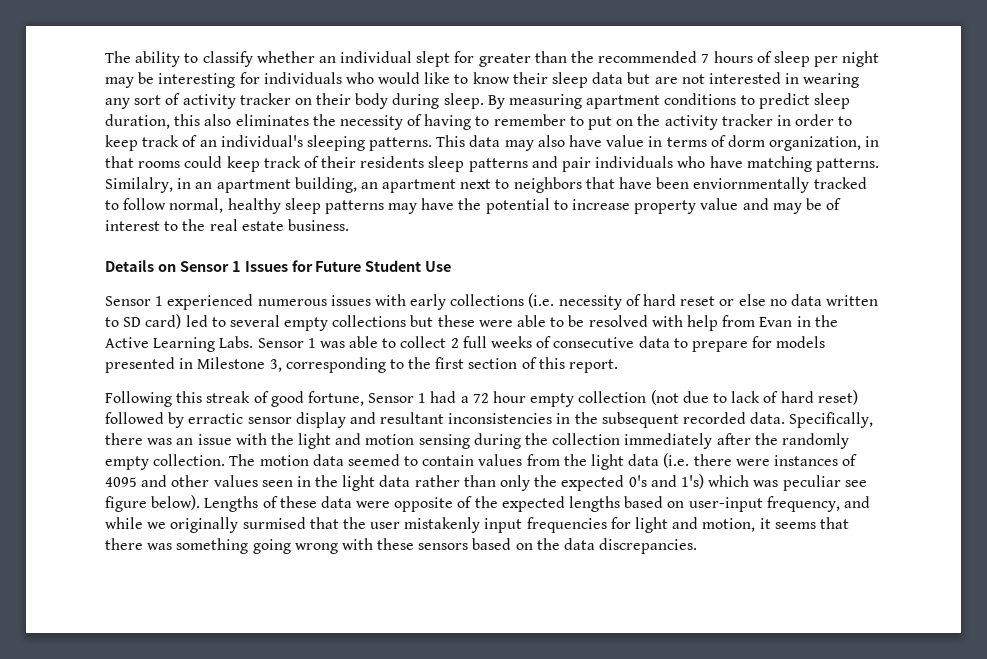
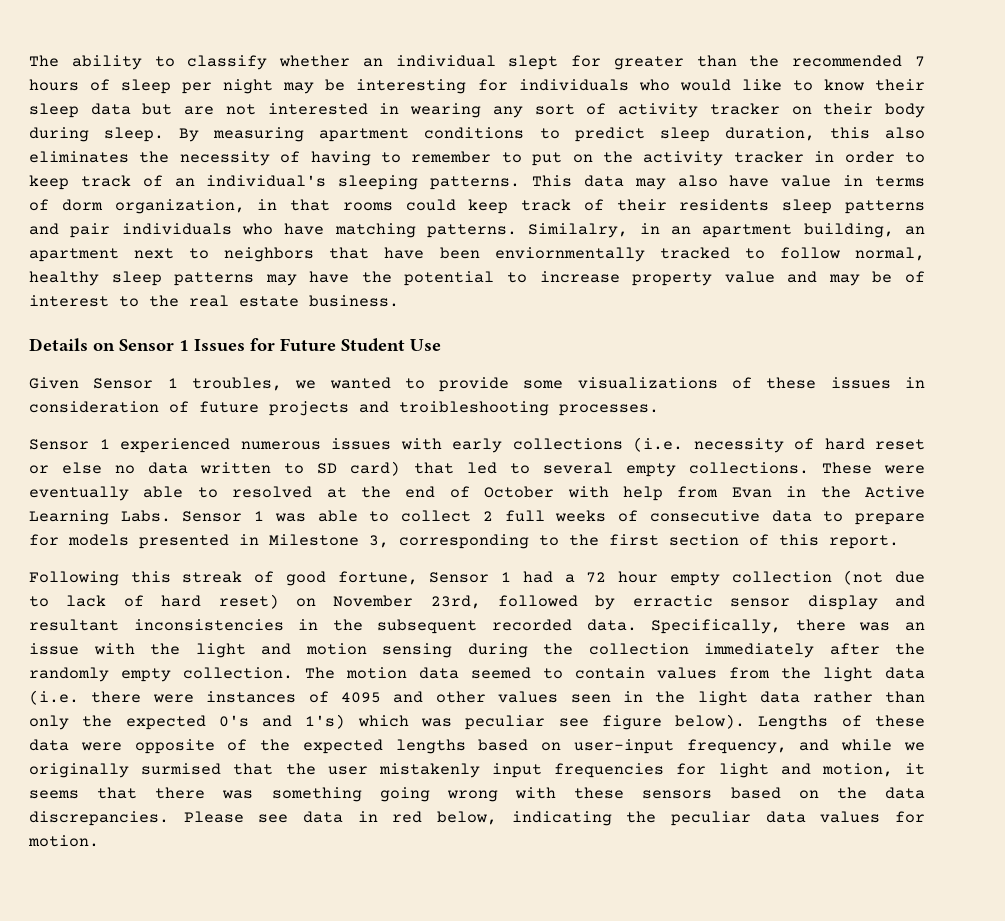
(452, 266) none -> [29,377,925,392] [29,401,659,416] // Given Sensor 1 troubles, we wanted to provide some visualizations of these issues in consideration of future projects and troibleshooting processes.
(182, 321) none -> [413,462,454,474] that
[332,315,648,327] collections but these were able to be resolved -> [688,462,926,474] [29,486,555,501] collections. These were eventually able to resolved at the end of October
(858, 397) none -> [295,595,481,609] on November 23rd,
(698, 546) none -> [183,811,925,826] [28,835,99,847] Please see data in red below, indicating the peculiar data values for motion.

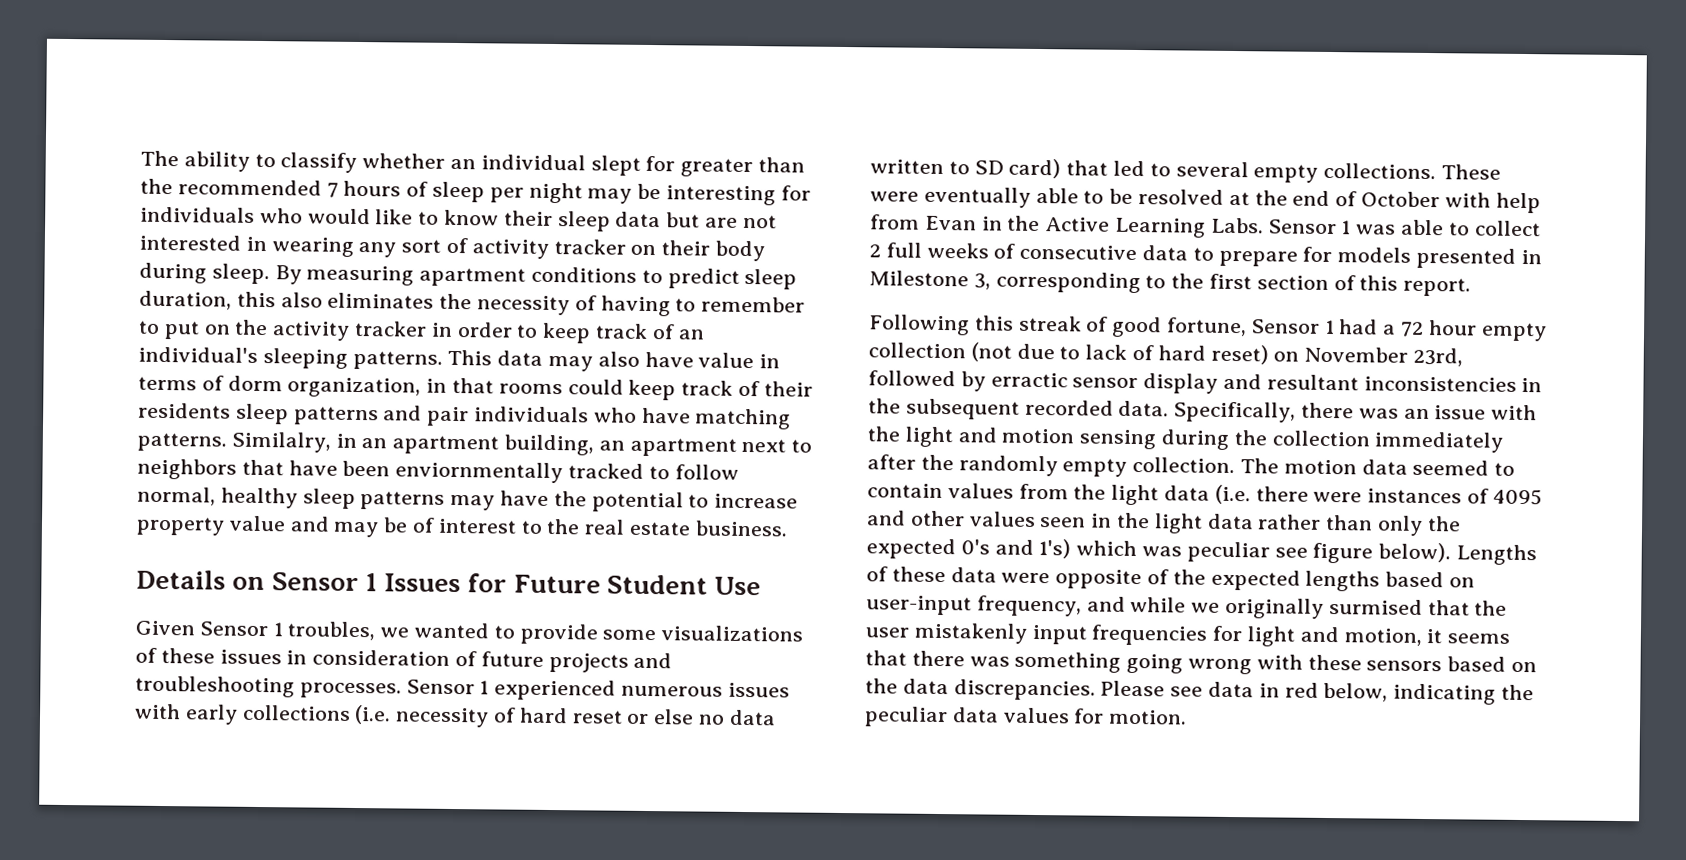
[399,401,549,416] troibleshooting -> [135,675,295,698] troubleshooting
(659, 410) // -> (402, 690) none
(218, 492) none -> [1109,188,1134,204] be

